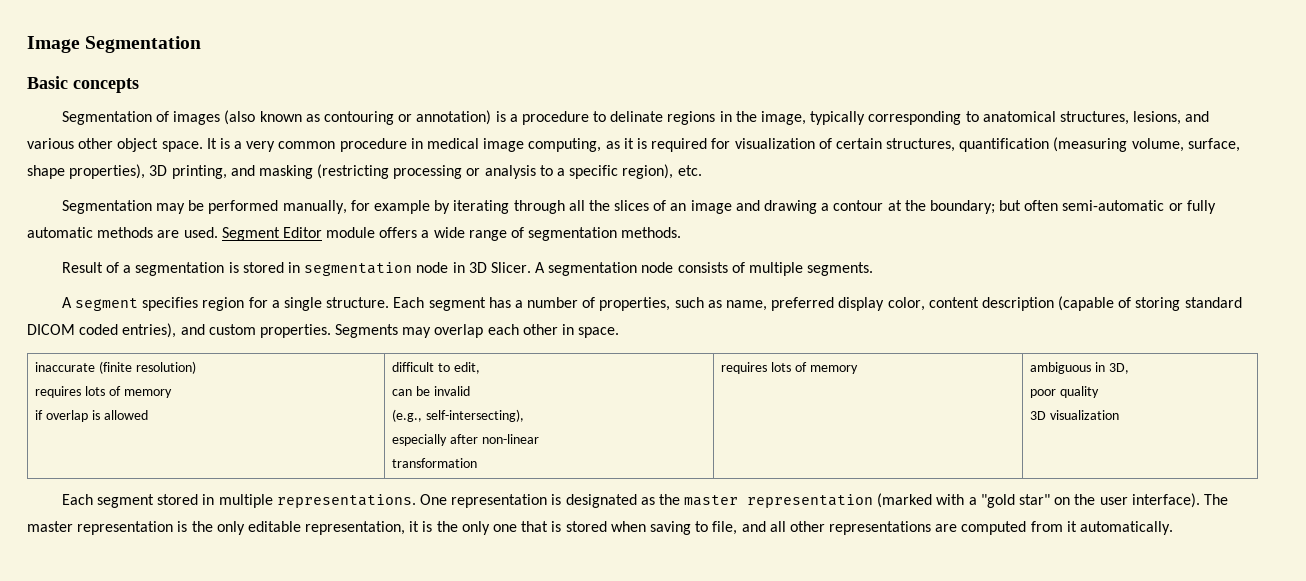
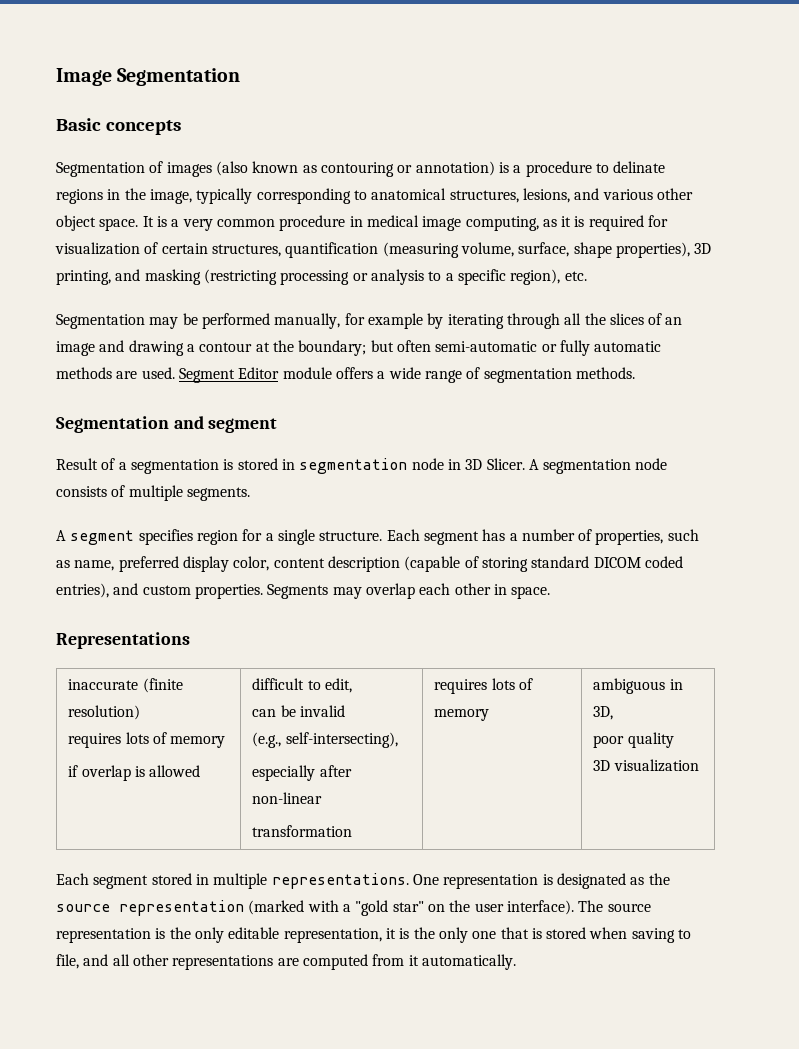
(682, 232) none -> [56,416,278,433] // Segmentation and segment
(620, 332) none -> [56,632,190,649] // Representations
[684,495,739,506] master -> [56,904,110,912] source
[27,521,73,532] master -> [607,903,651,912] source

